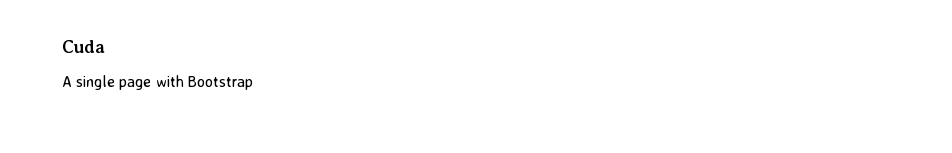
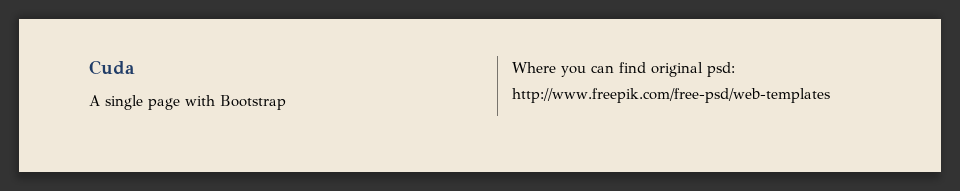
(253, 83) none -> [512,62,735,77] [512,88,830,103] // Where you can find original psd: http://www.freepik.com/free-psd/web-templates

